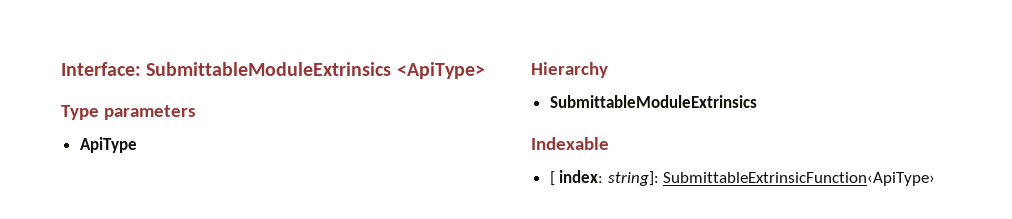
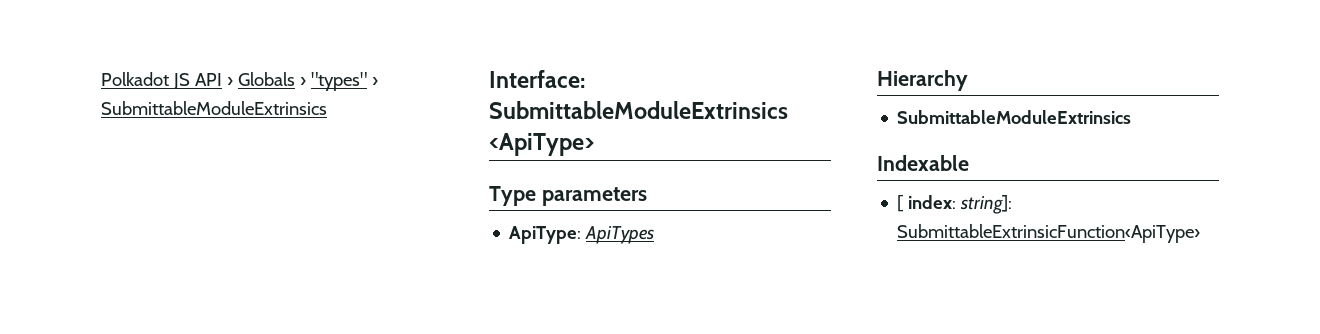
(61, 69) none -> [101,72,378,91] [101,101,327,115] Polkadot JS API › Globals › "types" › SubmittableModuleExtrinsics //
[79,137,137,153] ApiType -> [509,226,655,244] ApiType: ApiTypes

